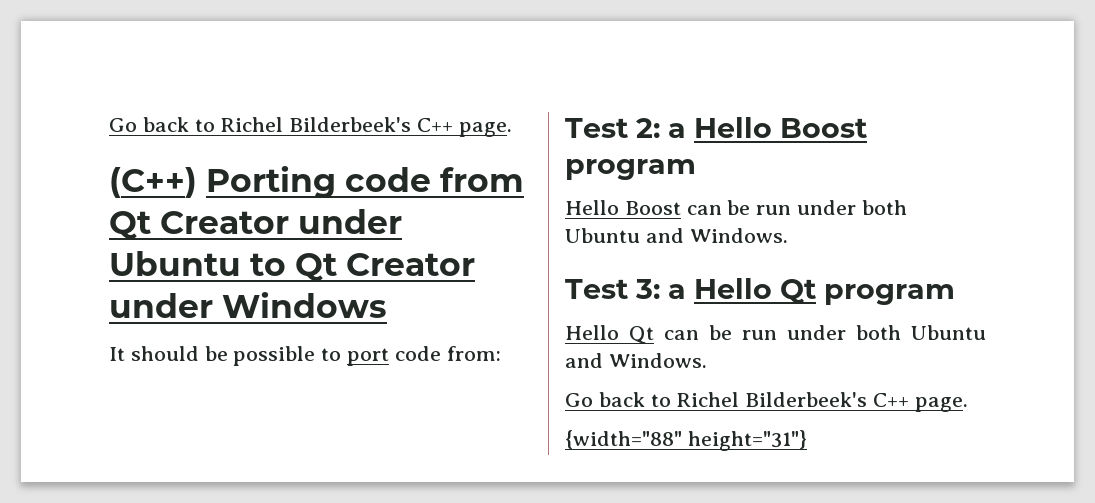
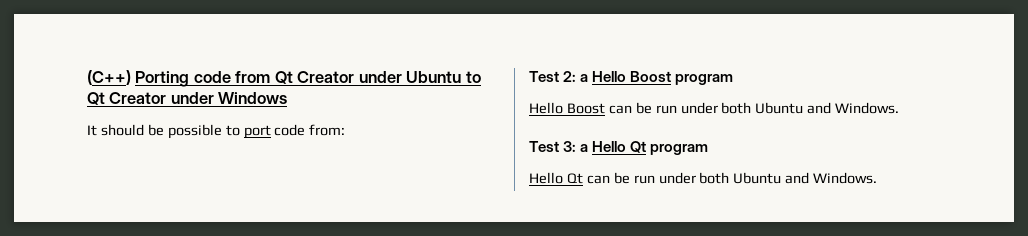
[109,117,512,137] Go back to Richel Bilderbeek's C++ page. // -> (87, 77) none
[565,392,968,412] [565,430,807,451] // Go back to Richel Bilderbeek's C++ page. // {width="88" height="31"} -> (878, 178) none

